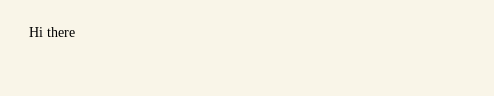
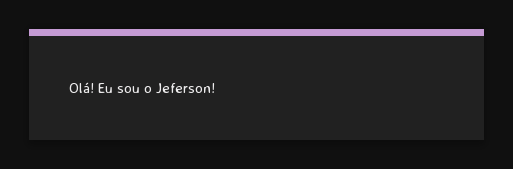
[29,27,75,37] Hi there -> [69,82,215,94] Olá! Eu sou o Jeferson!

